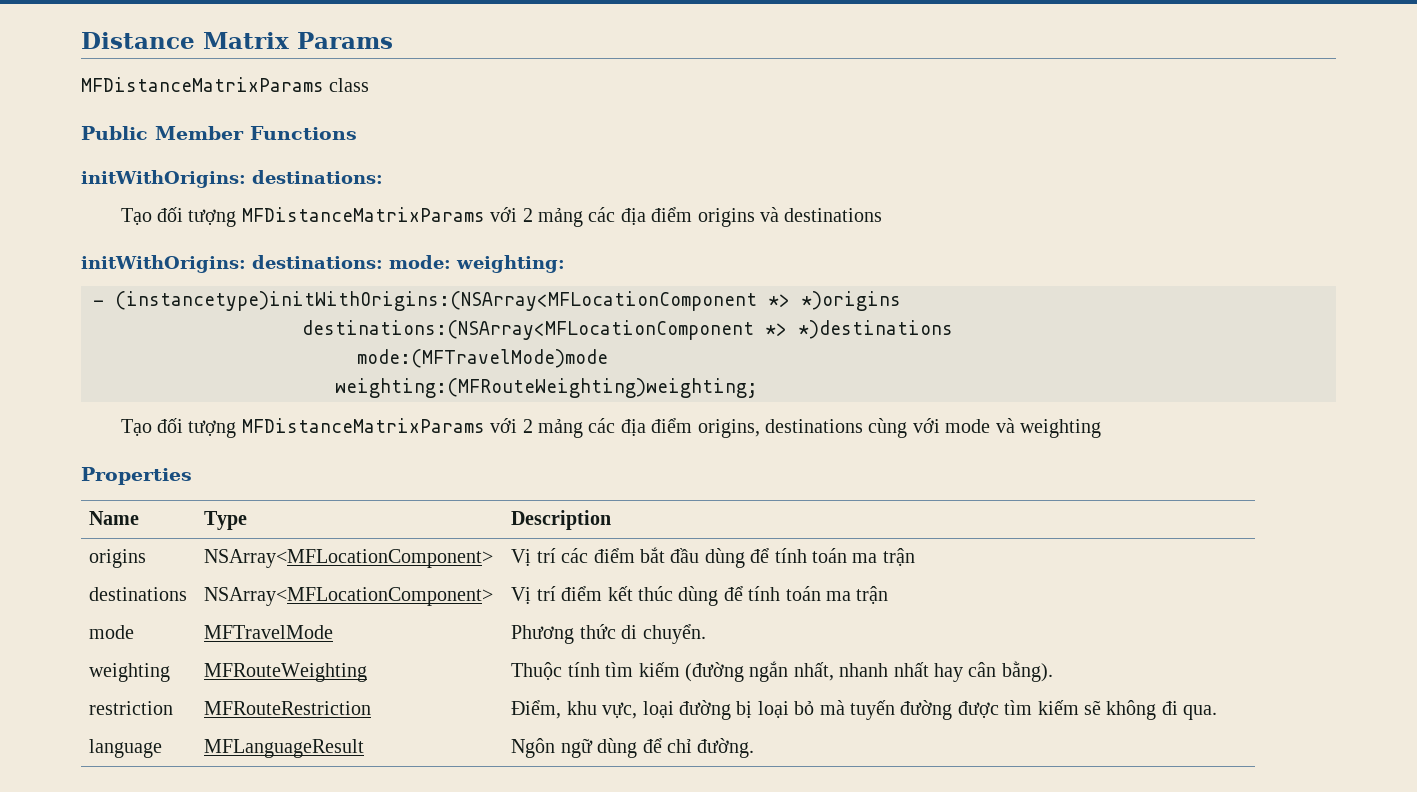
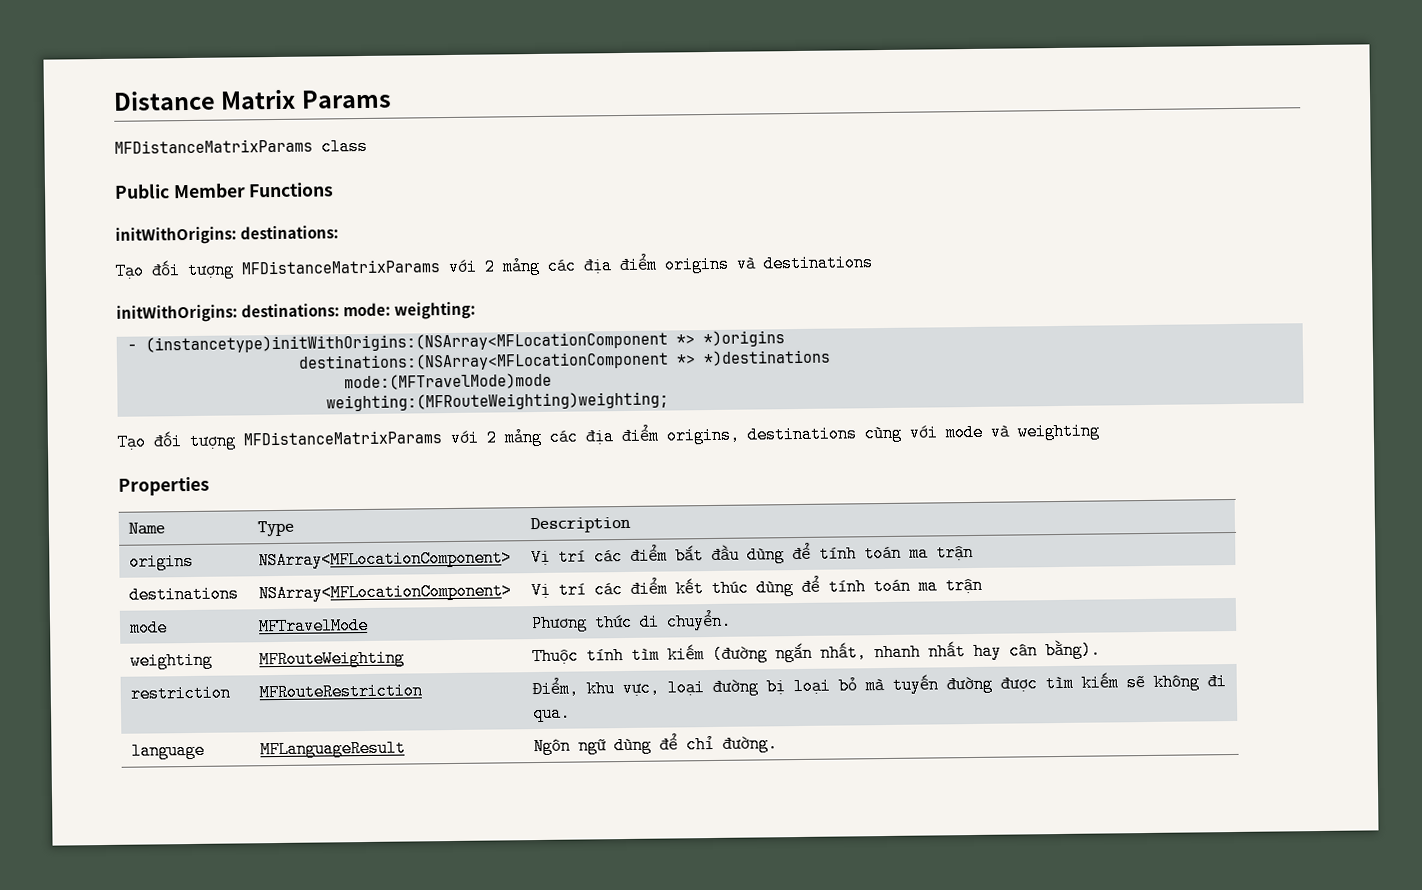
(556, 593) none -> [594,581,624,599] các

